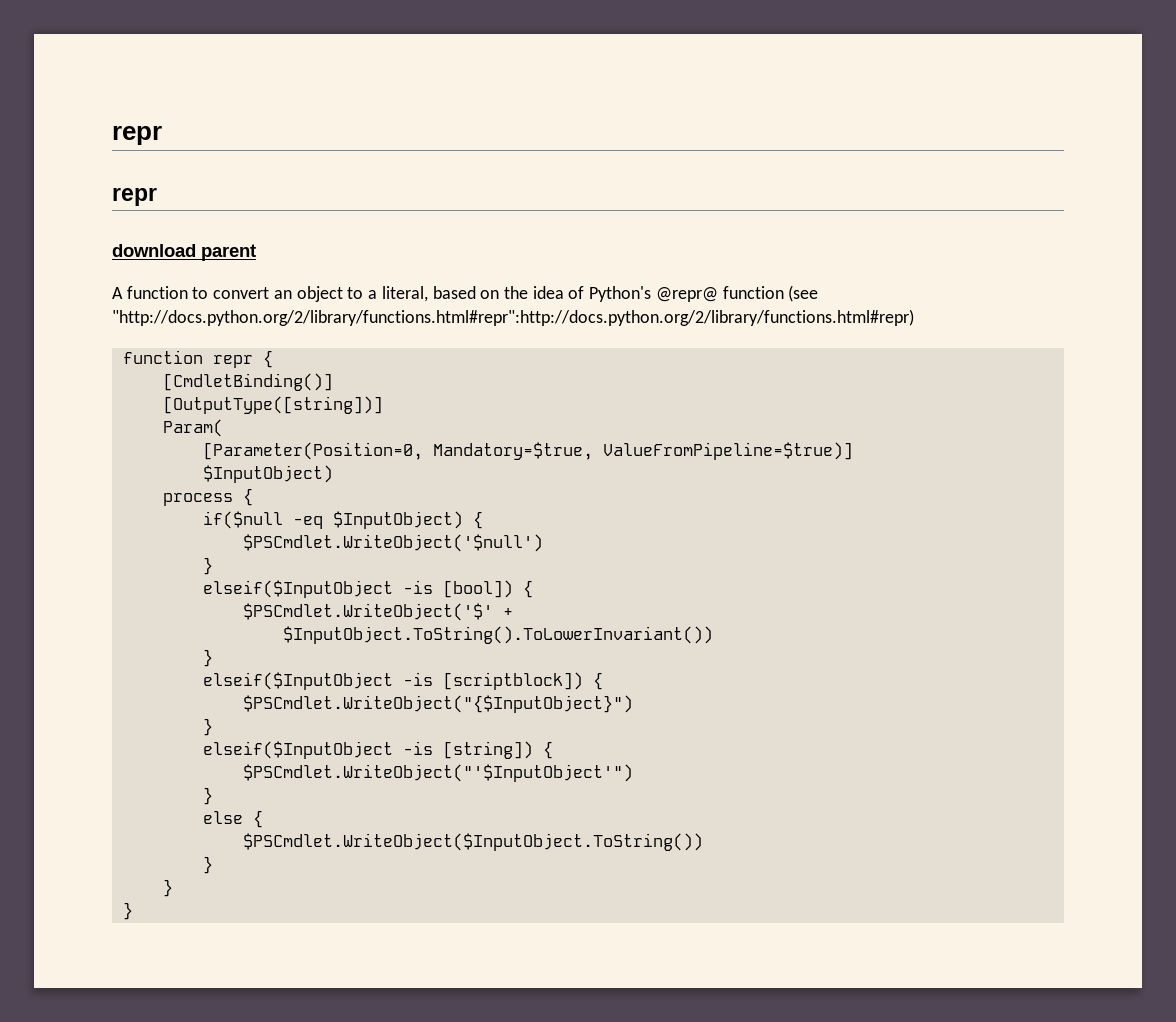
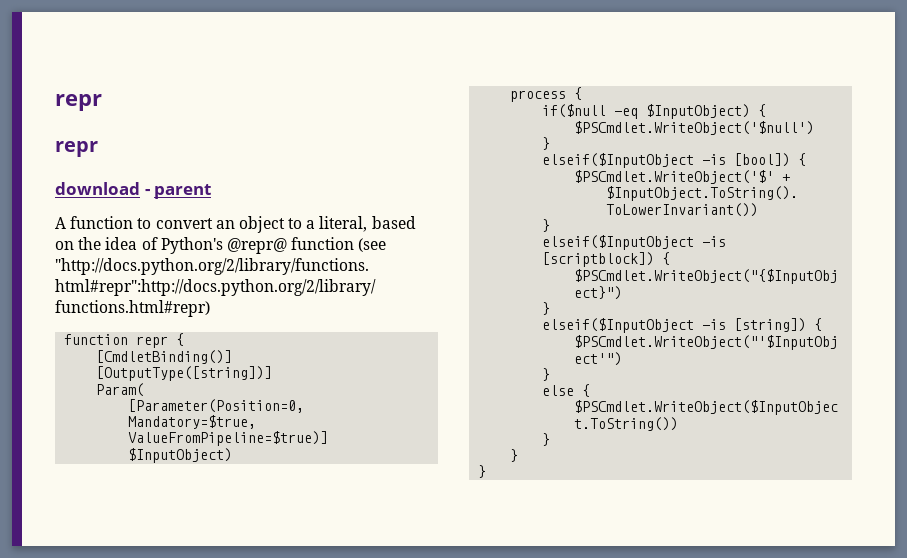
(196, 250) none -> [144,189,150,195] -

